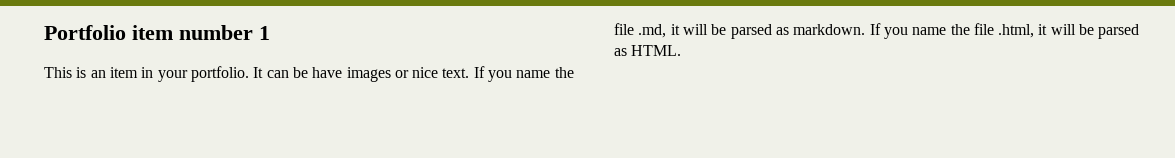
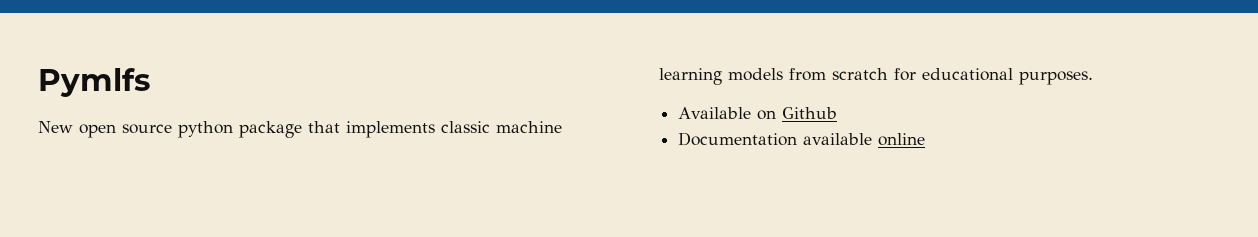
[44,25,270,40] [44,66,574,82] [614,23,1140,39] [614,45,682,56] Portfolio item number 1 // This is an item in your portfolio. It can be have images or nice text. If you name the file .md, it will be parsed as markdown. If you name the file .html, it will be parsed as HTML. -> [38,68,150,97] [38,121,562,138] [659,68,1093,85] [678,107,838,120] [678,132,926,146] Pymlfs // New open source python package that implements classic machine learning models from scratch for educational purposes. // Available on Github // Documentation available online

